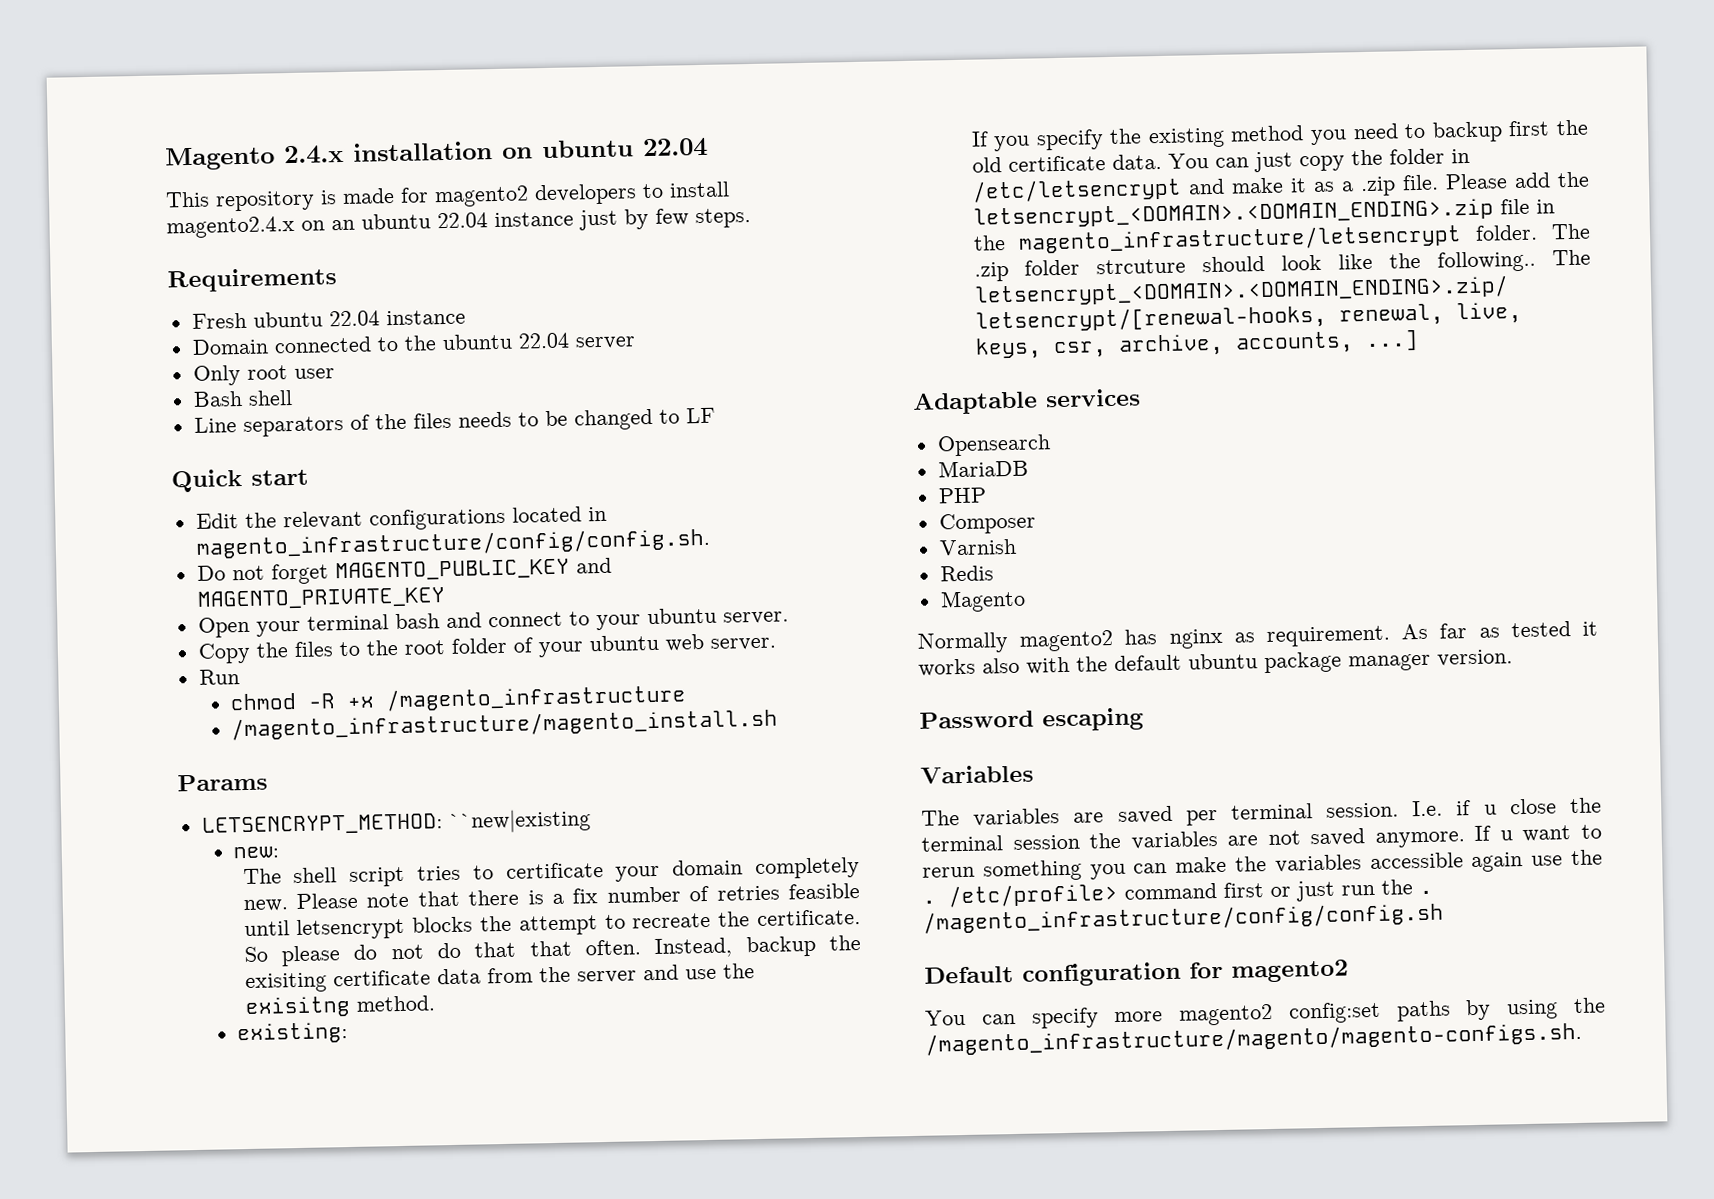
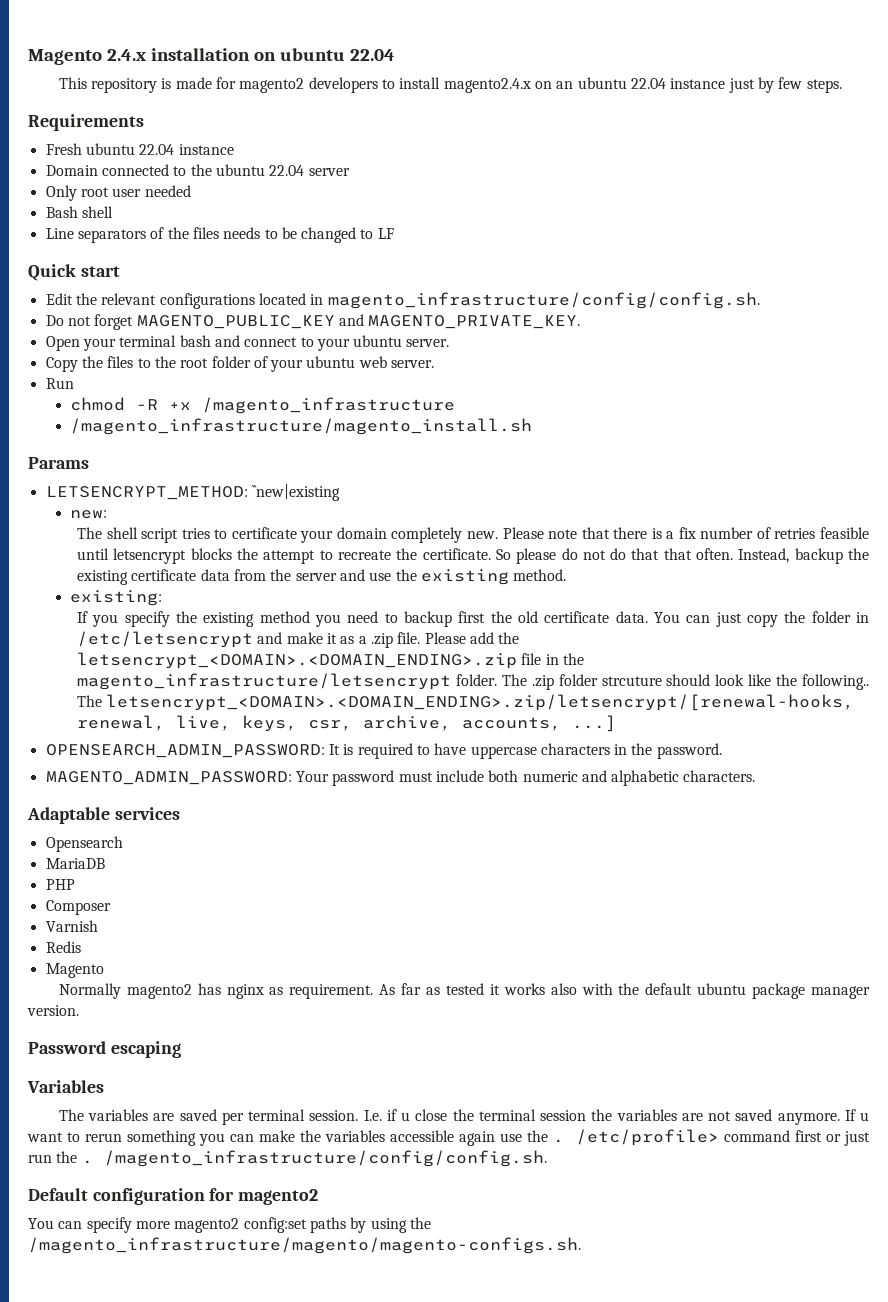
(335, 373) none -> [144,185,191,197] needed
[196,587,446,610] MAGENTO_PRIVATE_KEY -> [368,315,581,329] MAGENTO_PRIVATE_KEY.
[244,972,327,994] exisiting -> [77,570,129,585] existing
[244,995,351,1019] exisitng -> [421,569,510,585] existing
(1419, 340) none -> [45,743,722,759] [45,770,756,786] // OPENSEARCH_ADMIN_PASSWORD: It is required to have uppercase characters in the password. // MAGENTO_ADMIN_PASSWORD: Your password must include both numeric and alphabetic characters.
[923,902,1444,934] /magento_infrastructure/config/config.sh -> [103,1150,547,1167] /magento_infrastructure/config/config.sh.

